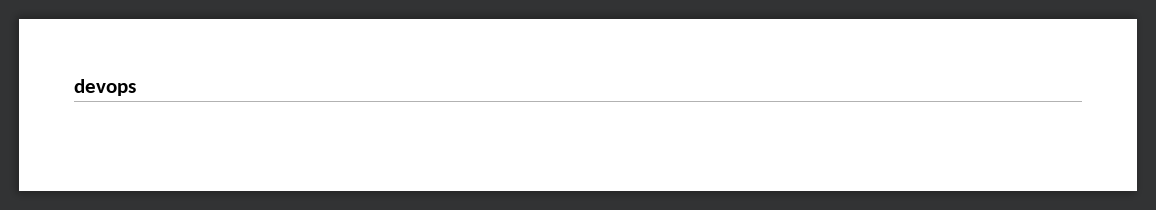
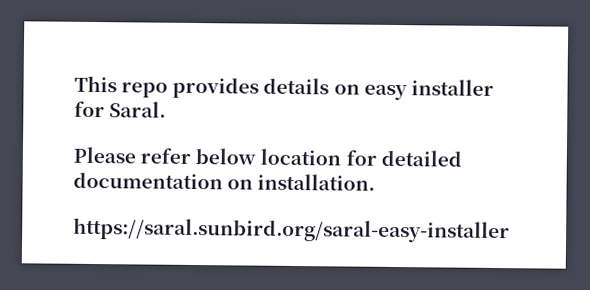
[74,79,136,96] devops -> [74,75,494,101] [74,100,167,118] [73,146,462,167] [73,171,376,191] [73,217,510,244] This repo provides details on easy installer for Saral. // Please refer below location for detailed documentation on installation. // https://saral.sunbird.org/saral-easy-installer

